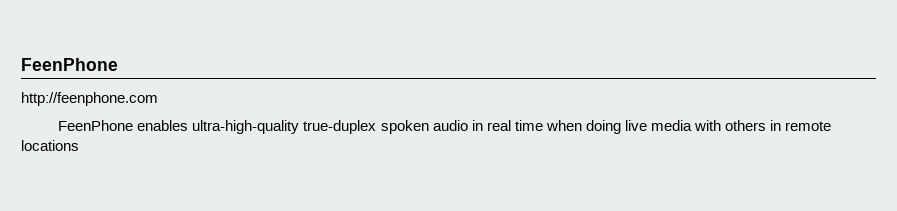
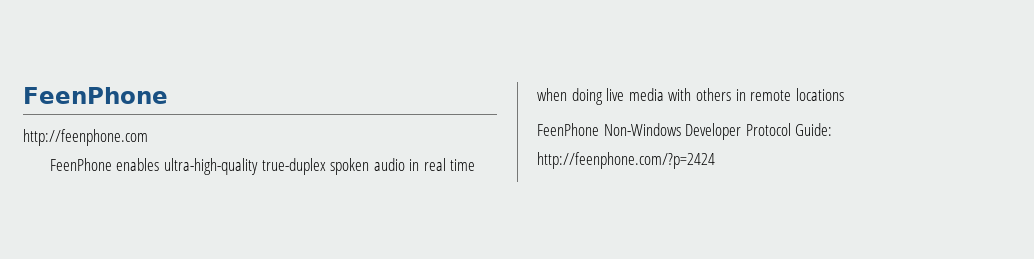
(79, 145) none -> [537,123,833,140] [537,152,715,169] // FeenPhone Non-Windows Developer Protocol Guide: http://feenphone.com/?p=2424

